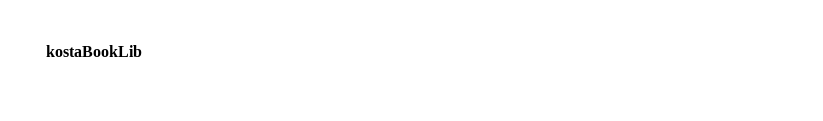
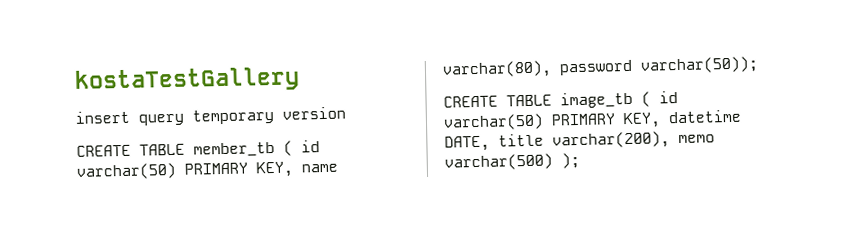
[46,45,142,57] kostaBookLib -> [74,66,300,94] [75,106,346,126] [76,140,320,158] [76,161,338,180] [442,56,759,79] [443,91,678,109] [443,109,742,131] [444,131,715,152] [444,152,580,171] kostaTestGallery // insert query temporary version // CREATE TABLE member_tb ( id varchar(50) PRIMARY KEY, name varchar(80), password varchar(50)); // CREATE TABLE image_tb ( id varchar(50) PRIMARY KEY, datetime DATE, title varchar(200), memo varchar(500) );

